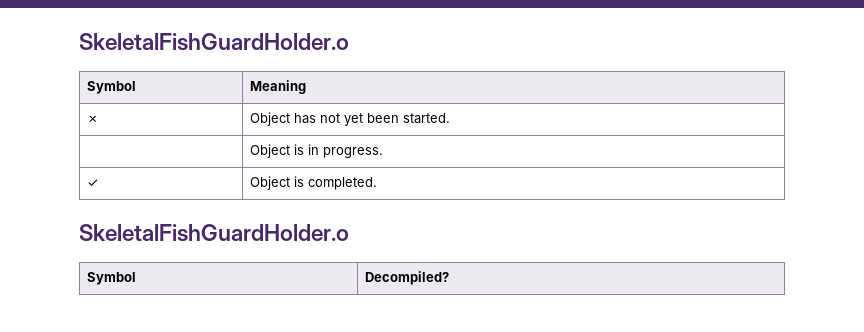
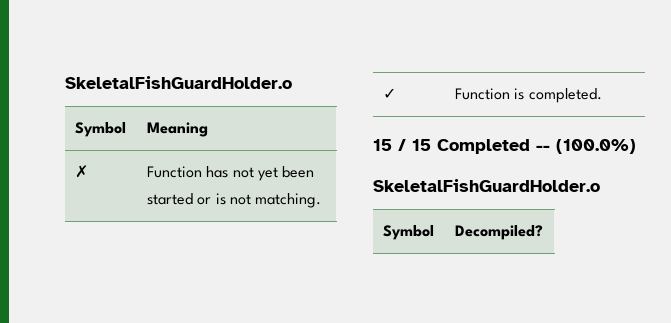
[250,112,291,126] Object -> [147,166,203,178] Function
[403,113,451,124] [250,144,384,158] started. // | Object is in progress. -> [147,193,322,208] started or is not matching.
[250,176,291,190] Object -> [455,88,511,100] Function
(378, 183) none -> [373,139,636,154] // 15 / 15 Completed -- (100.0%)

